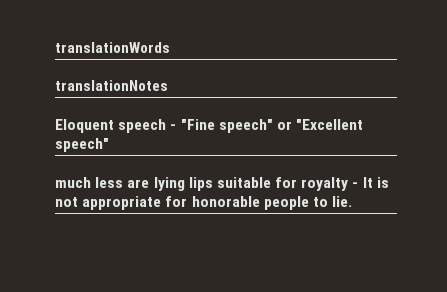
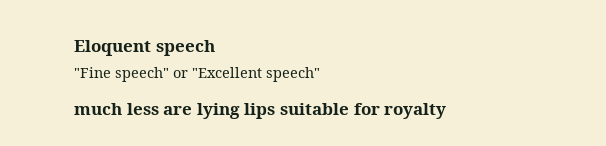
[55,42,170,53] [55,80,168,91] translationWords // translationNotes // -> (74, 48) none
[170,124,177,130] - -> (215, 48) //
[352,177,389,188] [55,196,353,210] - It is not appropriate for honorable people to lie. -> (447, 111) none

